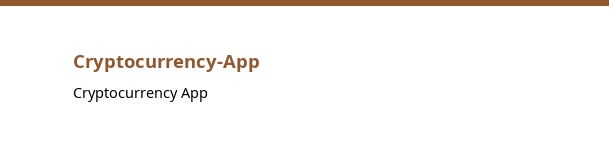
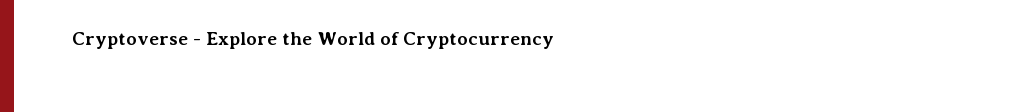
[73,55,260,72] [73,88,208,102] Cryptocurrency-App // Cryptocurrency App -> [72,32,554,49] Cryptoverse - Explore the World of Cryptocurrency

